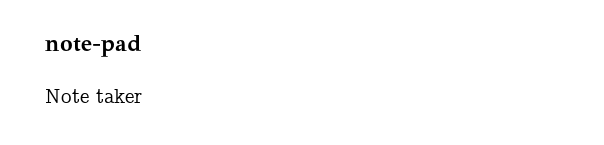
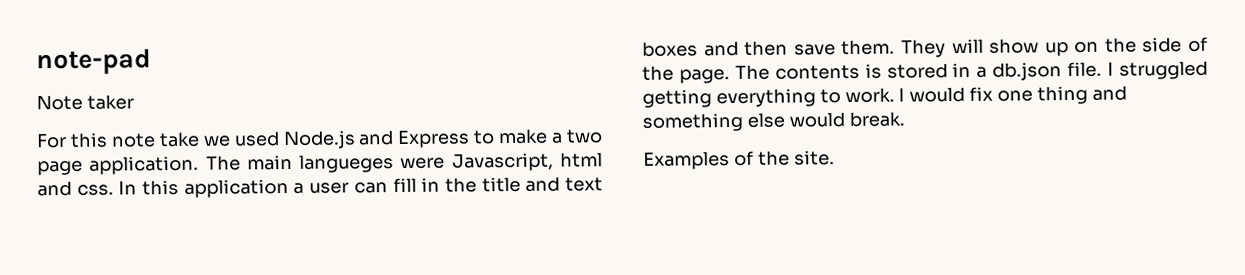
(142, 96) none -> [36,128,604,150] [37,152,603,176] [37,176,603,198] [642,36,1208,58] [642,60,1208,84] [642,85,1127,108] [642,111,905,132] [643,150,835,170] // For this note take we used Node.js and Express to make a two page application. The main langueges were Javascript, html and css. In this application a user can fill in the title and text boxes and then save them. They will show up on the side of the page. The contents is stored in a db.json file. I struggled getting everything to work. I would fix one thing and something else would break. // Examples of the site.

